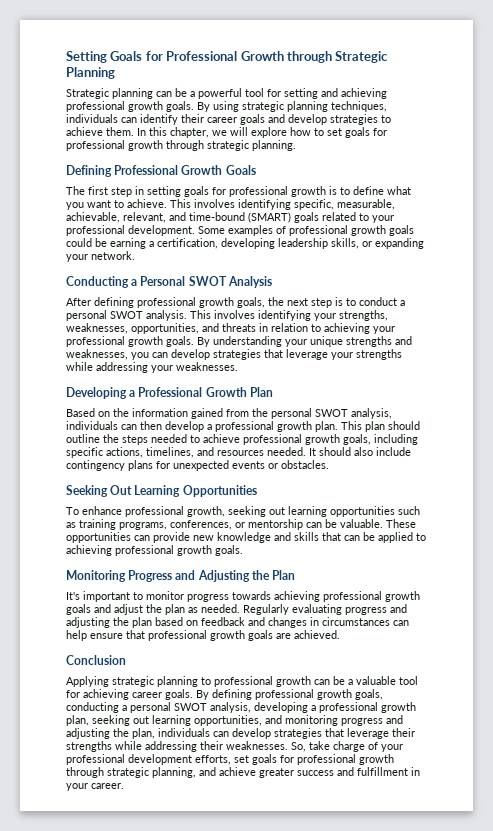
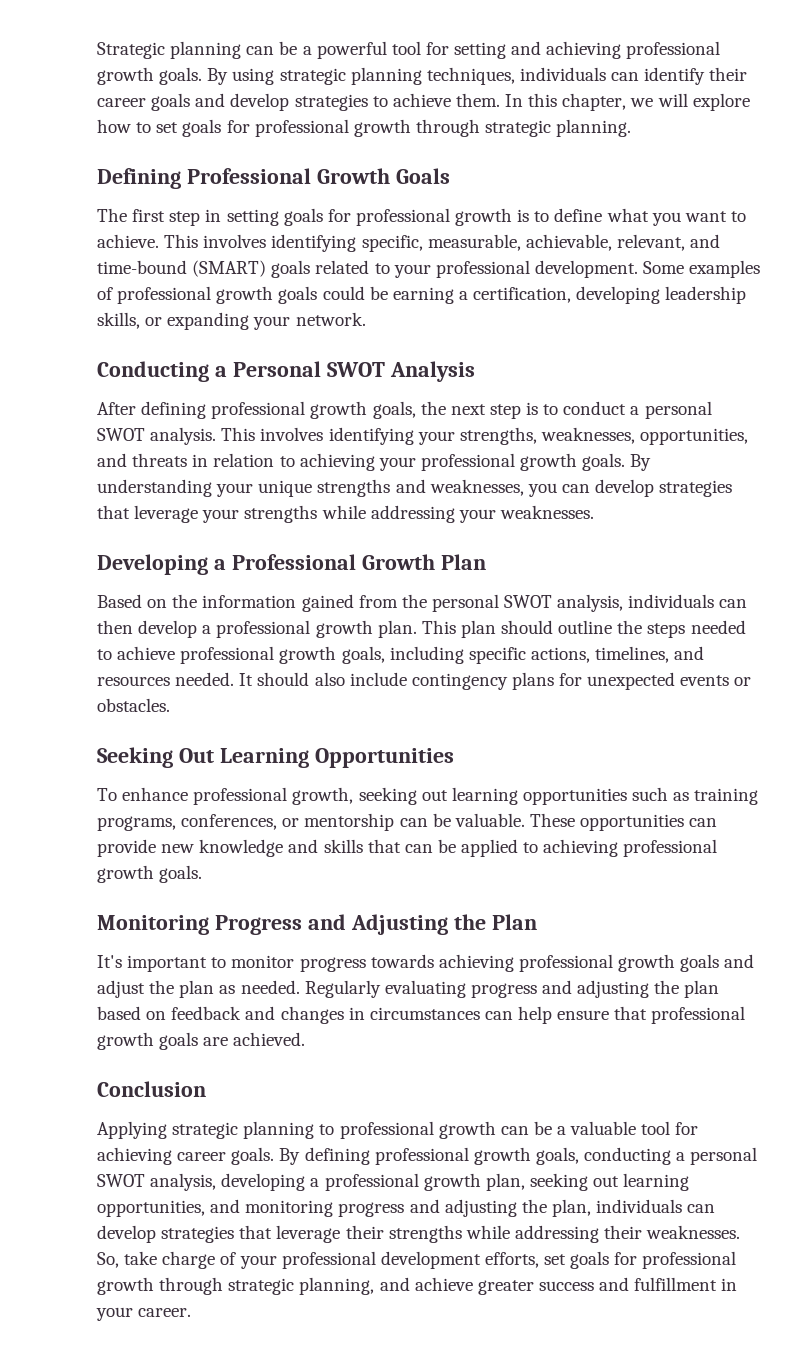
[66,51,389,63] [66,67,115,79] Setting Goals for Professional Growth through Strategic Planning // -> (97, 50) none

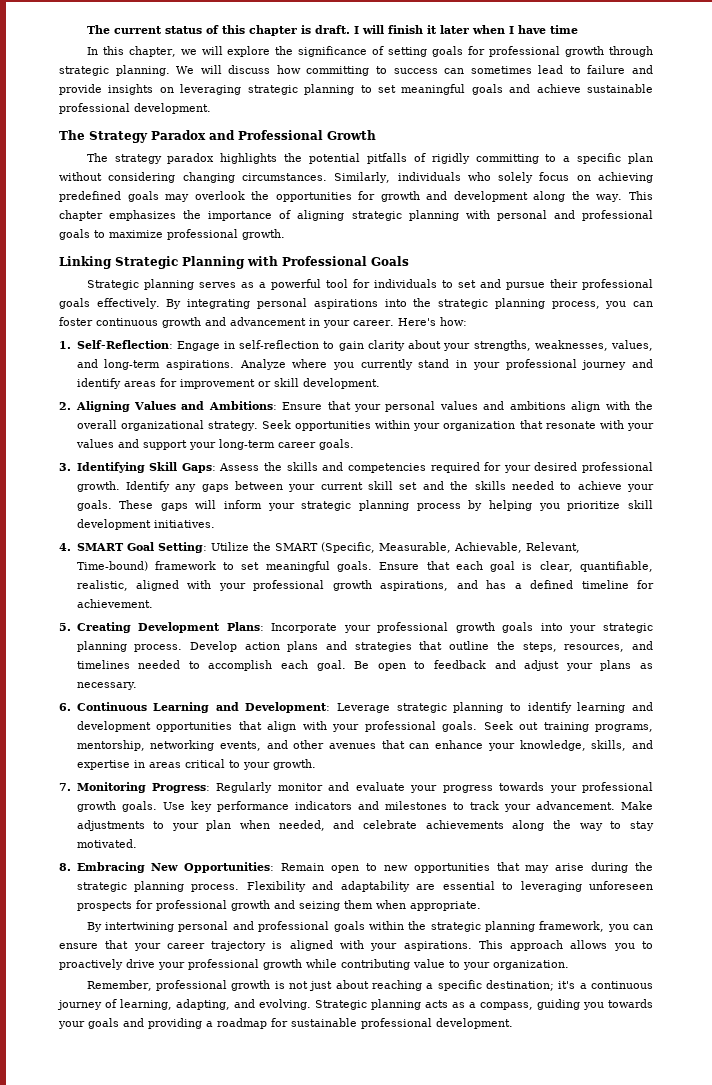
[97,41,721,59] [97,67,748,85] [97,93,500,111] Strategic planning can be a powerful tool for setting and achieving professional growth goals. By using strategic planning techniques, individuals can identify their career goals and develop strategies to achieve them. -> [86,25,578,36] The current status of this chapter is draft. I will finish it later when I have time //
[97,119,179,133] how to set -> [275,46,428,57] the significance of setting
[97,168,450,189] [97,208,746,226] [97,234,721,252] [97,260,761,278] [97,286,747,304] [97,312,366,330] [97,361,475,382] [97,401,712,419] [97,427,749,445] [97,453,652,471] [97,479,733,497] [97,505,594,523] [97,554,486,575] [97,594,748,612] [97,620,746,638] [97,646,705,664] [97,672,752,690] [97,698,170,712] [97,747,454,768] [97,787,759,805] [97,813,718,831] [97,839,718,857] [97,865,203,883] [97,914,537,935] [97,954,755,972] [97,980,720,998] [97,1006,746,1024] [97,1032,306,1050] [97,1081,206,1097] [97,1121,699,1139] [97,1147,758,1165] [97,1173,690,1191] [97,1199,716,1217] [97,1225,741,1243] [97,1251,737,1269] [97,1277,738,1295] [96,1307,192,1321] // Defining Professional Growth Goals // The first step in setting goals for professional growth is to define what you want to achieve. This involves identifying specific, measurable, achievable, relevant, and time-bound (SMART) goals related to your professional development. Some examples of professional growth goals could be earning a certification, developing leadership skills, or expanding your network. // Conducting a Personal SWOT Analysis // After defining professional growth goals, the next step is to conduct a personal SWOT analysis. This involves identifying your strengths, weaknesses, opportunities, and threats in relation to achieving your professional growth goals. By understanding your unique strengths and weaknesses, you can develop strategies that leverage your strengths while addressing your weaknesses. // Developing a Professional Growth Plan // Based on the information gained from the personal SWOT analysis, individuals can then develop a professional growth plan. This plan should outline the steps needed to achieve professional growth goals, including specific actions, timelines, and resources needed. It should also include contingency plans for unexpected events or obstacles. // Seeking Out Learning Opportunities // To enhance professional growth, seeking out learning opportunities such as training programs, conferences, or mentorship can be valuable. These opportunities can provide new knowledge and skills that can be applied to achieving professional growth goals. // Monitoring Progress and Adjusting the Plan // It's important to monitor progress towards achieving professional growth goals and adjust the plan as needed. Regularly evaluating progress and adjusting the plan based on feedback and changes in circumstances can help ensure that professional growth goals are achieved. // Conclusion // Applying strategic planning to professional growth can be a valuable tool for achieving career goals. By defining professional growth goals, conducting a personal SWOT analysis, developing a professional growth plan, seeking out learning opportunities, and monitoring progress and adjusting the plan, individuals can develop strategies that leverage their strengths while addressing their weaknesses. So, take charge of your professional development efforts, set goals for professional growth through strategic planning, and achieve greater success and fulfillment in your career. -> [176,65,653,76] [59,84,654,95] [59,103,211,114] [59,130,376,143] [86,153,653,164] [59,172,653,183] [59,191,653,202] [59,210,653,221] [59,229,285,240] [59,256,409,269] [86,279,653,290] [59,298,653,309] [59,317,467,328] [59,340,654,351] [76,359,653,370] [76,378,380,389] [59,401,653,412] [76,420,654,431] [75,439,354,450] [59,462,653,473] [76,481,655,492] [76,500,653,511] [76,519,215,530] [59,542,580,553] [76,561,653,572] [76,580,654,591] [76,599,153,608] [59,622,653,633] [76,641,653,652] [76,660,653,671] [76,682,138,690] [59,702,653,713] [76,721,653,732] [76,740,653,751] [76,759,316,770] [59,782,653,793] [76,801,654,812] [76,820,654,831] [76,839,137,848] [59,862,653,873] [76,881,653,892] [76,900,481,911] [86,921,653,932] [59,940,653,951] [59,959,569,970] [86,980,653,991] [57,999,653,1010] [58,1018,513,1029] We will discuss how committing to success can sometimes lead to failure and provide insights on leveraging strategic planning to set meaningful goals and achieve sustainable professional development. // The Strategy Paradox and Professional Growth // The strategy paradox highlights the potential pitfalls of rigidly committing to a specific plan without considering changing circumstances. Similarly, individuals who solely focus on achieving predefined goals may overlook the opportunities for growth and development along the way. This chapter emphasizes the importance of aligning strategic planning with personal and professional goals to maximize professional growth. // Linking Strategic Planning with Professional Goals // Strategic planning serves as a powerful tool for individuals to set and pursue their professional goals effectively. By integrating personal aspirations into the strategic planning process, you can foster continuous growth and advancement in your career. Here's how: // 1. Self-Reflection: Engage in self-reflection to gain clarity about your strengths, weaknesses, values, and long-term aspirations. Analyze where you currently stand in your professional journey and identify areas for improvement or skill development. // 2. Aligning Values and Ambitions: Ensure that your personal values and ambitions align with the overall organizational strategy. Seek opportunities within your organization that resonate with your values and support your long-term career goals. // 3. Identifying Skill Gaps: Assess the skills and competencies required for your desired professional growth. Identify any gaps between your current skill set and the skills needed to achieve your goals. These gaps will inform your strategic planning process by helping you prioritize skill development initiatives. // 4. SMART Goal Setting: Utilize the SMART (Specific, Measurable, Achievable, Relevant, Time-bound) framework to set meaningful goals. Ensure that each goal is clear, quantifiable, realistic, aligned with your professional growth aspirations, and has a defined timeline for achievement. // 5. Creating Development Plans: Incorporate your professional growth goals into your strategic planning process. Develop action plans and strategies that outline the steps, resources, and timelines needed to accomplish each goal. Be open to feedback and adjust your plans as necessary. // 6. Continuous Learning and Development: Leverage strategic planning to identify learning and development opportunities that align with your professional goals. Seek out training programs, mentorship, networking events, and other avenues that can enhance your knowledge, skills, and expertise in areas critical to your growth. // 7. Monitoring Progress: Regularly monitor and evaluate your progress towards your professional growth goals. Use key performance indicators and milestones to track your advancement. Make adjustments to your plan when needed, and celebrate achievements along the way to stay motivated. // 8. Embracing New Opportunities: Remain open to new opportunities that may arise during the strategic planning process. Flexibility and adaptability are essential to leveraging unforeseen prospects for professional growth and seizing them when appropriate. // By intertwining personal and professional goals within the strategic planning framework, you can ensure that your career trajectory is aligned with your aspirations. This approach allows you to proactively drive your professional growth while contributing value to your organization. // Remember, professional growth is not just about reaching a specific destination; it's a continuous journey of learning, adapting, and evolving. Strategic planning acts as a compass, guiding you towards your goals and providing a roadmap for sustainable professional development.

